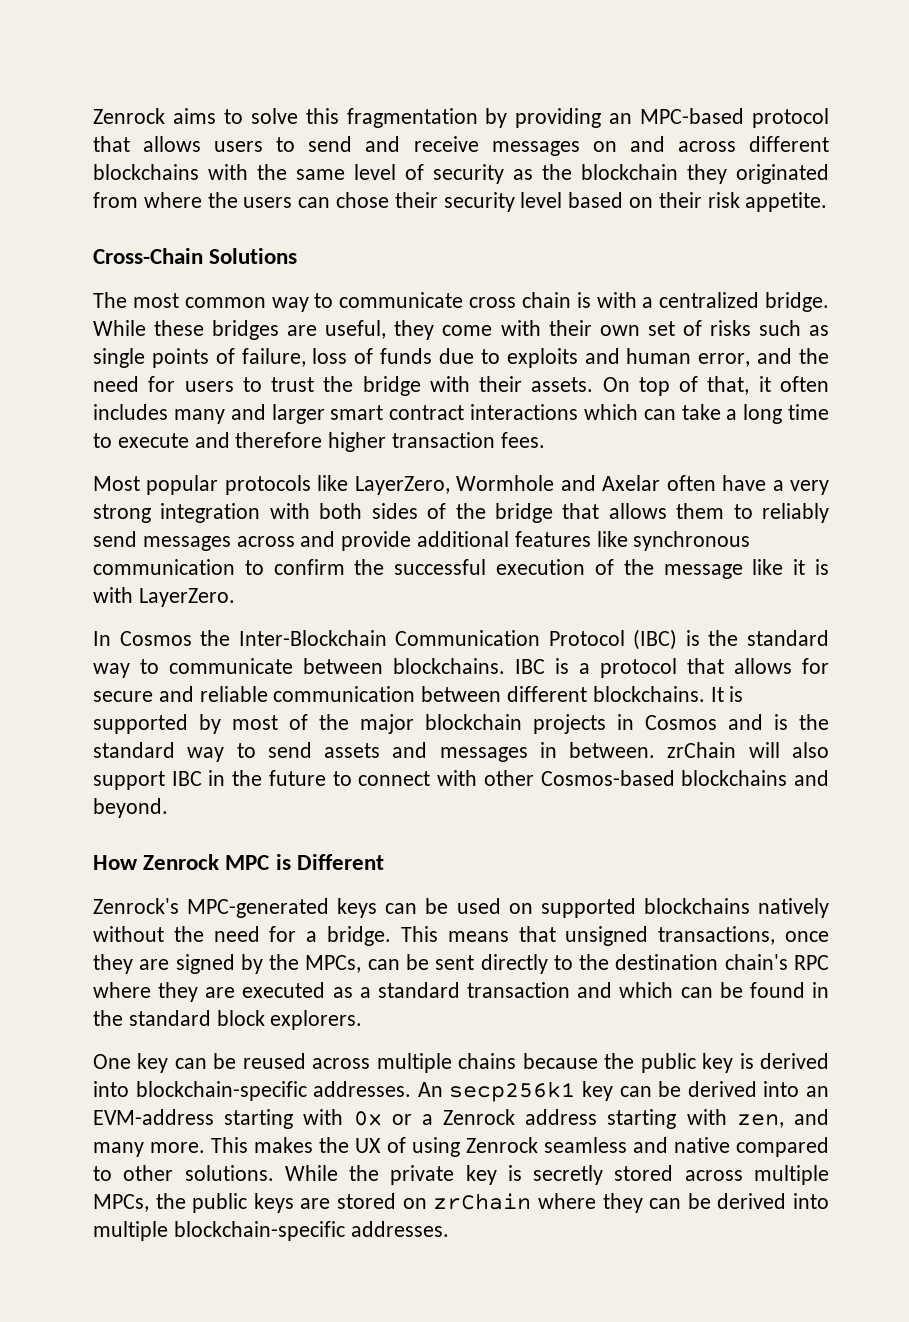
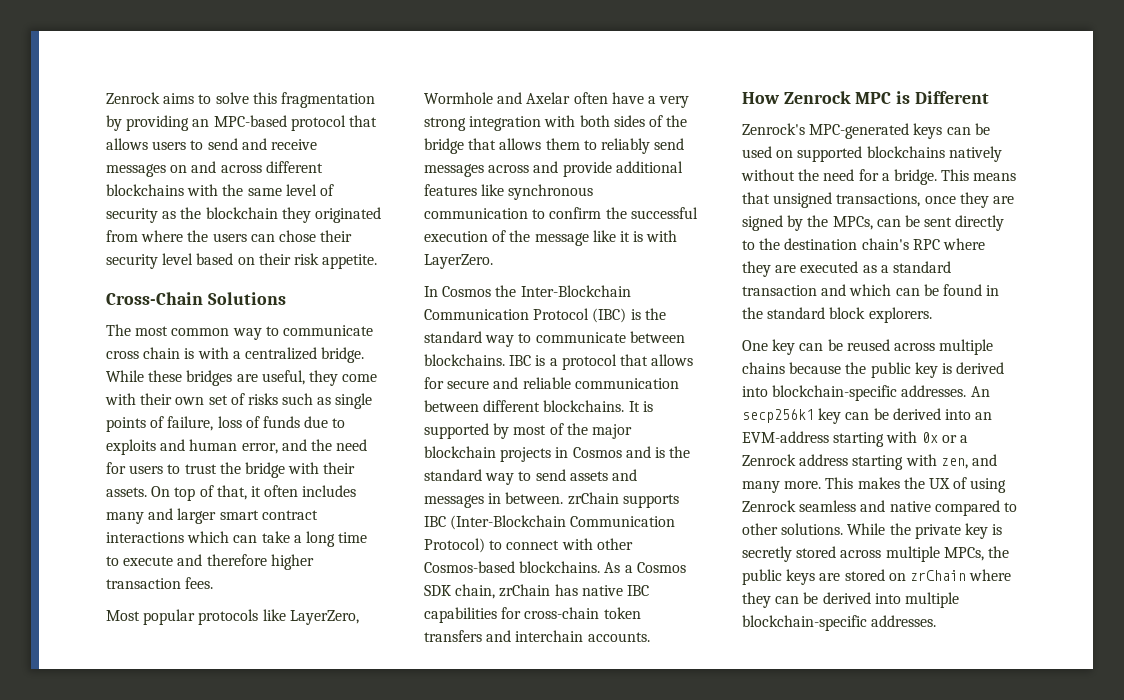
[748,742,829,758] [93,770,326,790] will also support IBC in the future -> [622,494,679,508] [424,515,676,530] [424,538,485,553] supports IBC (Inter-Blockchain Communication Protocol)
[681,770,830,786] [93,798,168,818] blockchains and beyond. -> [519,561,686,573] [424,584,649,599] [424,607,641,623] [424,630,650,642] blockchains. As a Cosmos SDK chain, zrChain has native IBC capabilities for cross-chain token transfers and interchain accounts.

